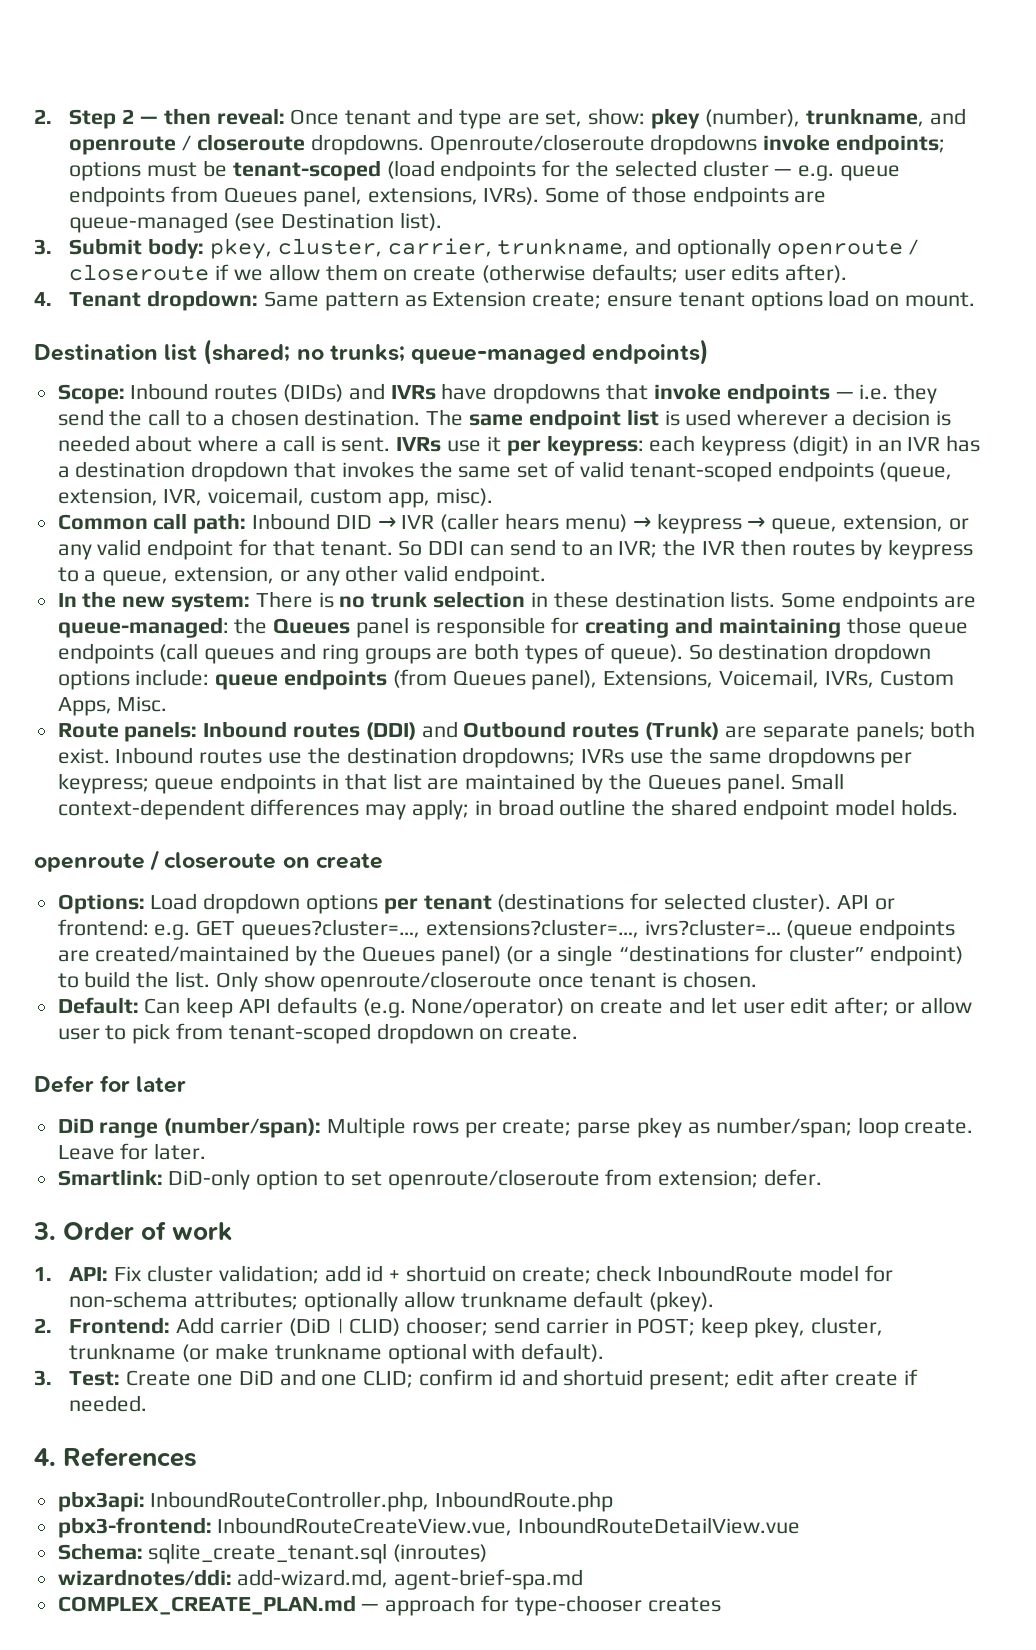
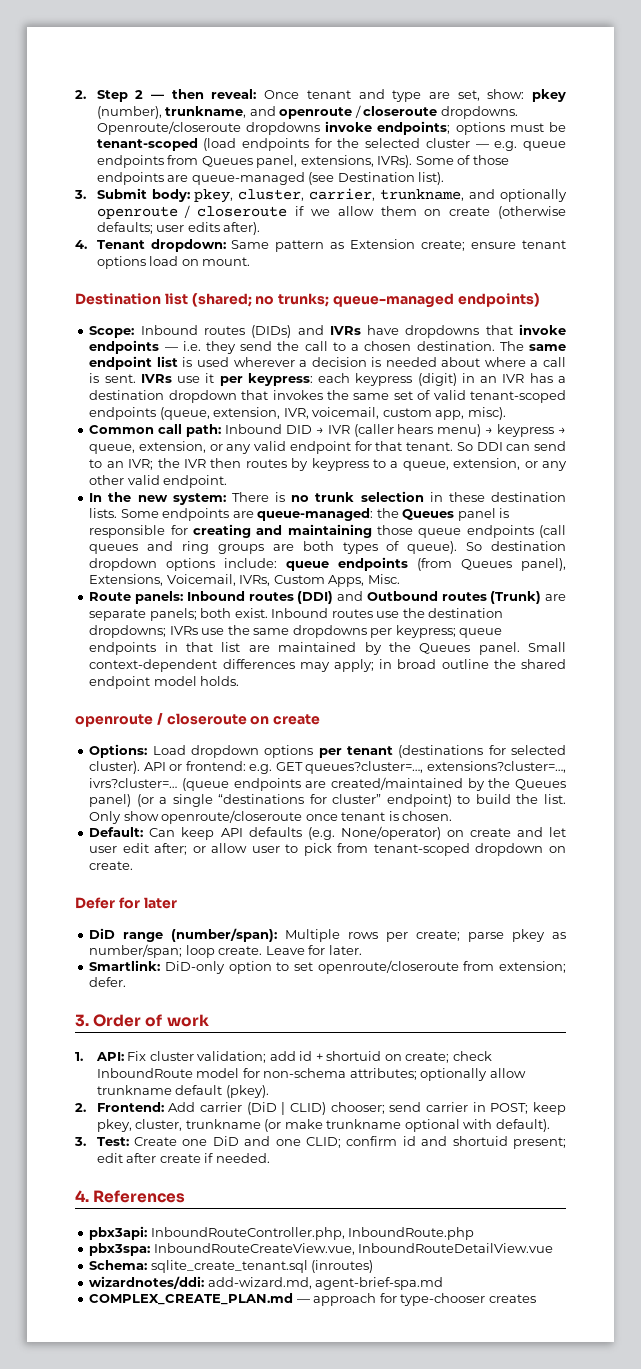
[57,1517,212,1538] pbx3-frontend: -> [89,1243,151,1256] pbx3spa:

